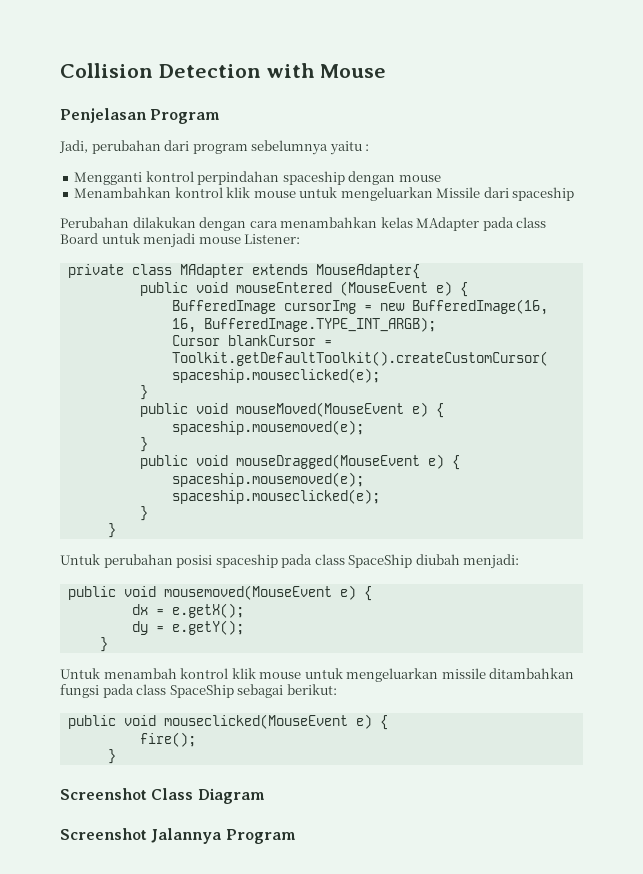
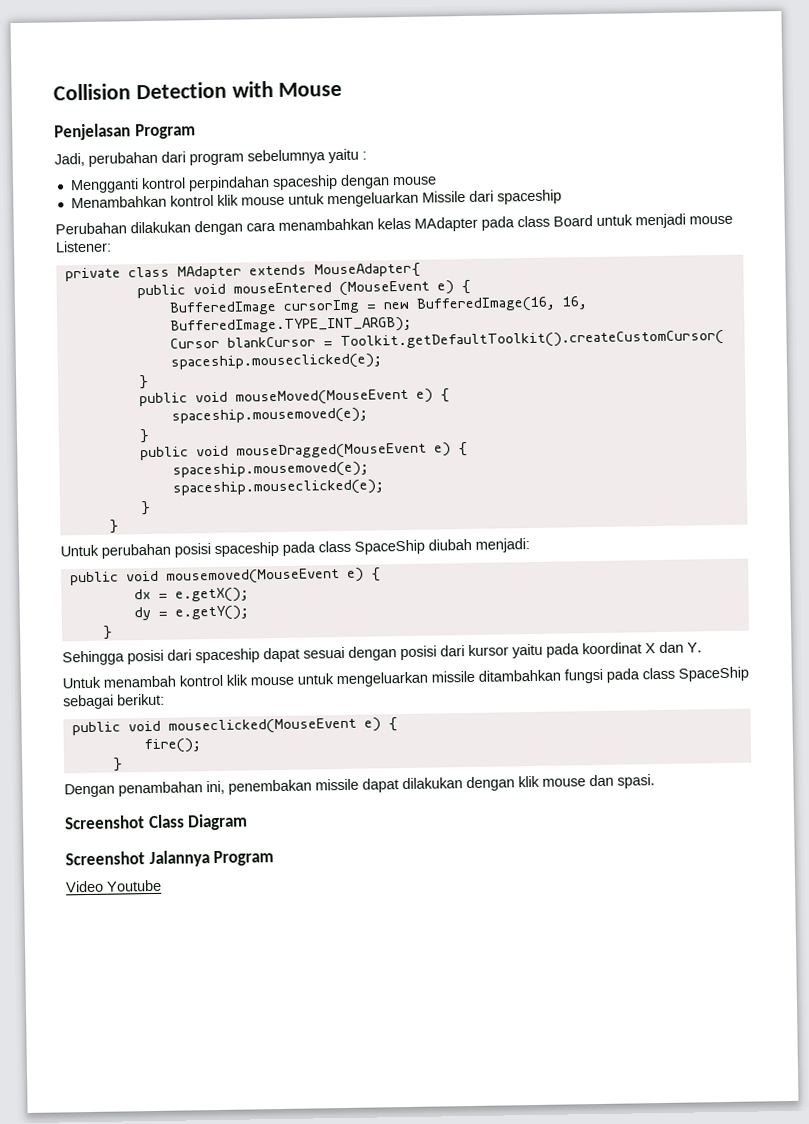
(108, 644) none -> [62,641,702,666] // Sehingga posisi dari spaceship dapat sesuai dengan posisi dari kursor yaitu pada koordinat X dan Y.
(116, 756) none -> [64,774,655,798] // Dengan penambahan ini, penembakan missile dapat dilakukan dengan klik mouse dan spasi.
(296, 836) none -> [65,879,162,893] // Video Youtube

